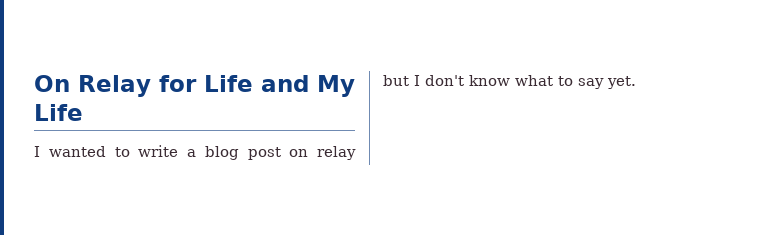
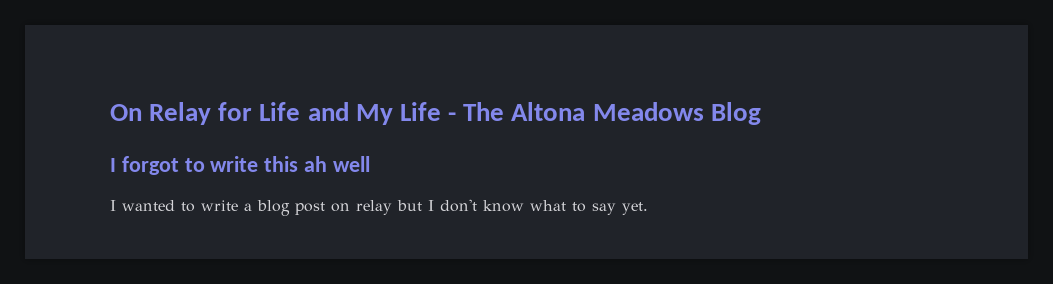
(83, 112) none -> [448,102,761,125] [110,156,370,175] - The Altona Meadows Blog // I forgot to write this ah well

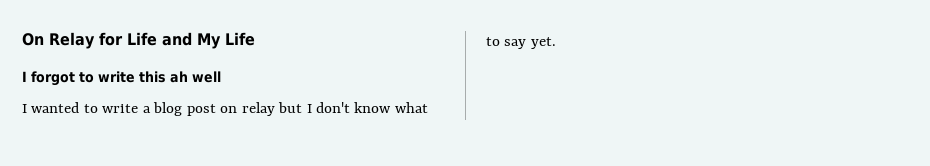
[448,102,761,125] - The Altona Meadows Blog -> (255, 39) none

